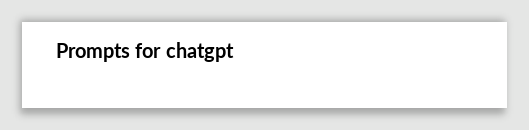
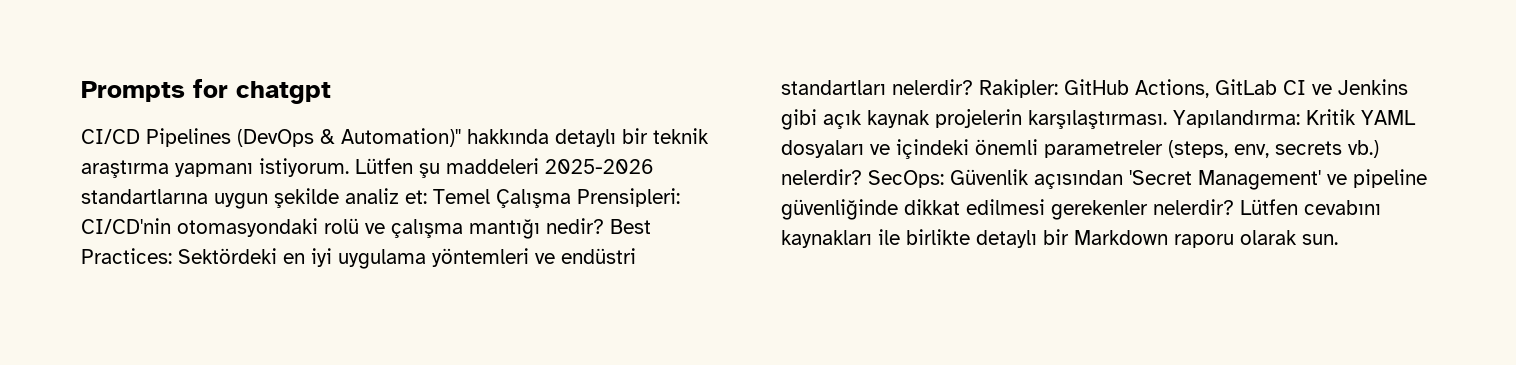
(234, 52) none -> [81,128,709,147] [81,158,654,178] [81,188,680,209] [81,218,651,239] [81,248,636,269] [781,79,1408,98] [781,109,1416,130] [781,139,1379,159] [781,169,1427,190] [781,199,1381,220] [781,229,1338,248] // CI/CD Pipelines (DevOps & Automation)" hakkında detaylı bir teknik araştırma yapmanı istiyorum. Lütfen şu maddeleri 2025-2026 standartlarına uygun şekilde analiz et: Temel Çalışma Prensipleri: CI/CD'nin otomasyondaki rolü ve çalışma mantığı nedir? Best Practices: Sektördeki en iyi uygulama yöntemleri ve endüstri standartları nelerdir? Rakipler: GitHub Actions, GitLab CI ve Jenkins gibi açık kaynak projelerin karşılaştırması. Yapılandırma: Kritik YAML dosyaları ve içindeki önemli parametreler (steps, env, secrets vb.) nelerdir? SecOps: Güvenlik açısından 'Secret Management' ve pipeline güvenliğinde dikkat edilmesi gerekenler nelerdir? Lütfen cevabını kaynakları ile birlikte detaylı bir Markdown raporu olarak sun.

